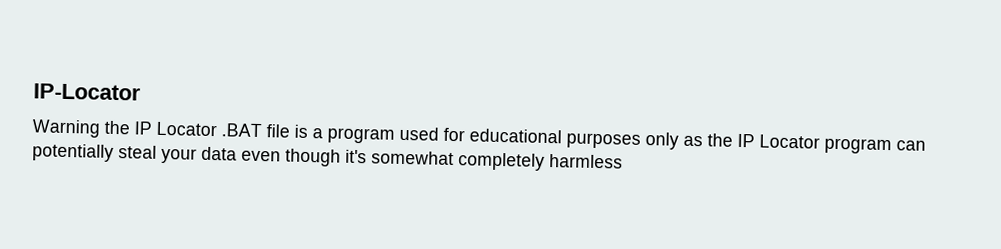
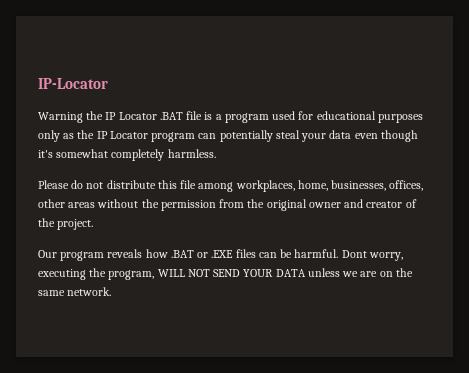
[549,154,623,169] harmless -> [167,149,216,158] [38,180,424,192] [38,199,417,211] [38,218,94,230] [38,249,403,261] [38,268,413,280] [38,287,112,296] harmless. // Please do not distribute this file among workplaces, home, businesses, offices, other areas without the permission from the original owner and creator of the project. // Our program reveals how .BAT or .EXE files can be harmful. Dont worry, executing the program, WILL NOT SEND YOUR DATA unless we are on the same network.

